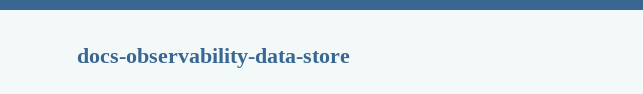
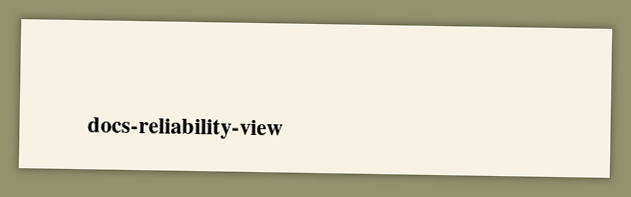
[77,48,350,68] docs-observability-data-store -> [87,117,283,141] docs-reliability-view

